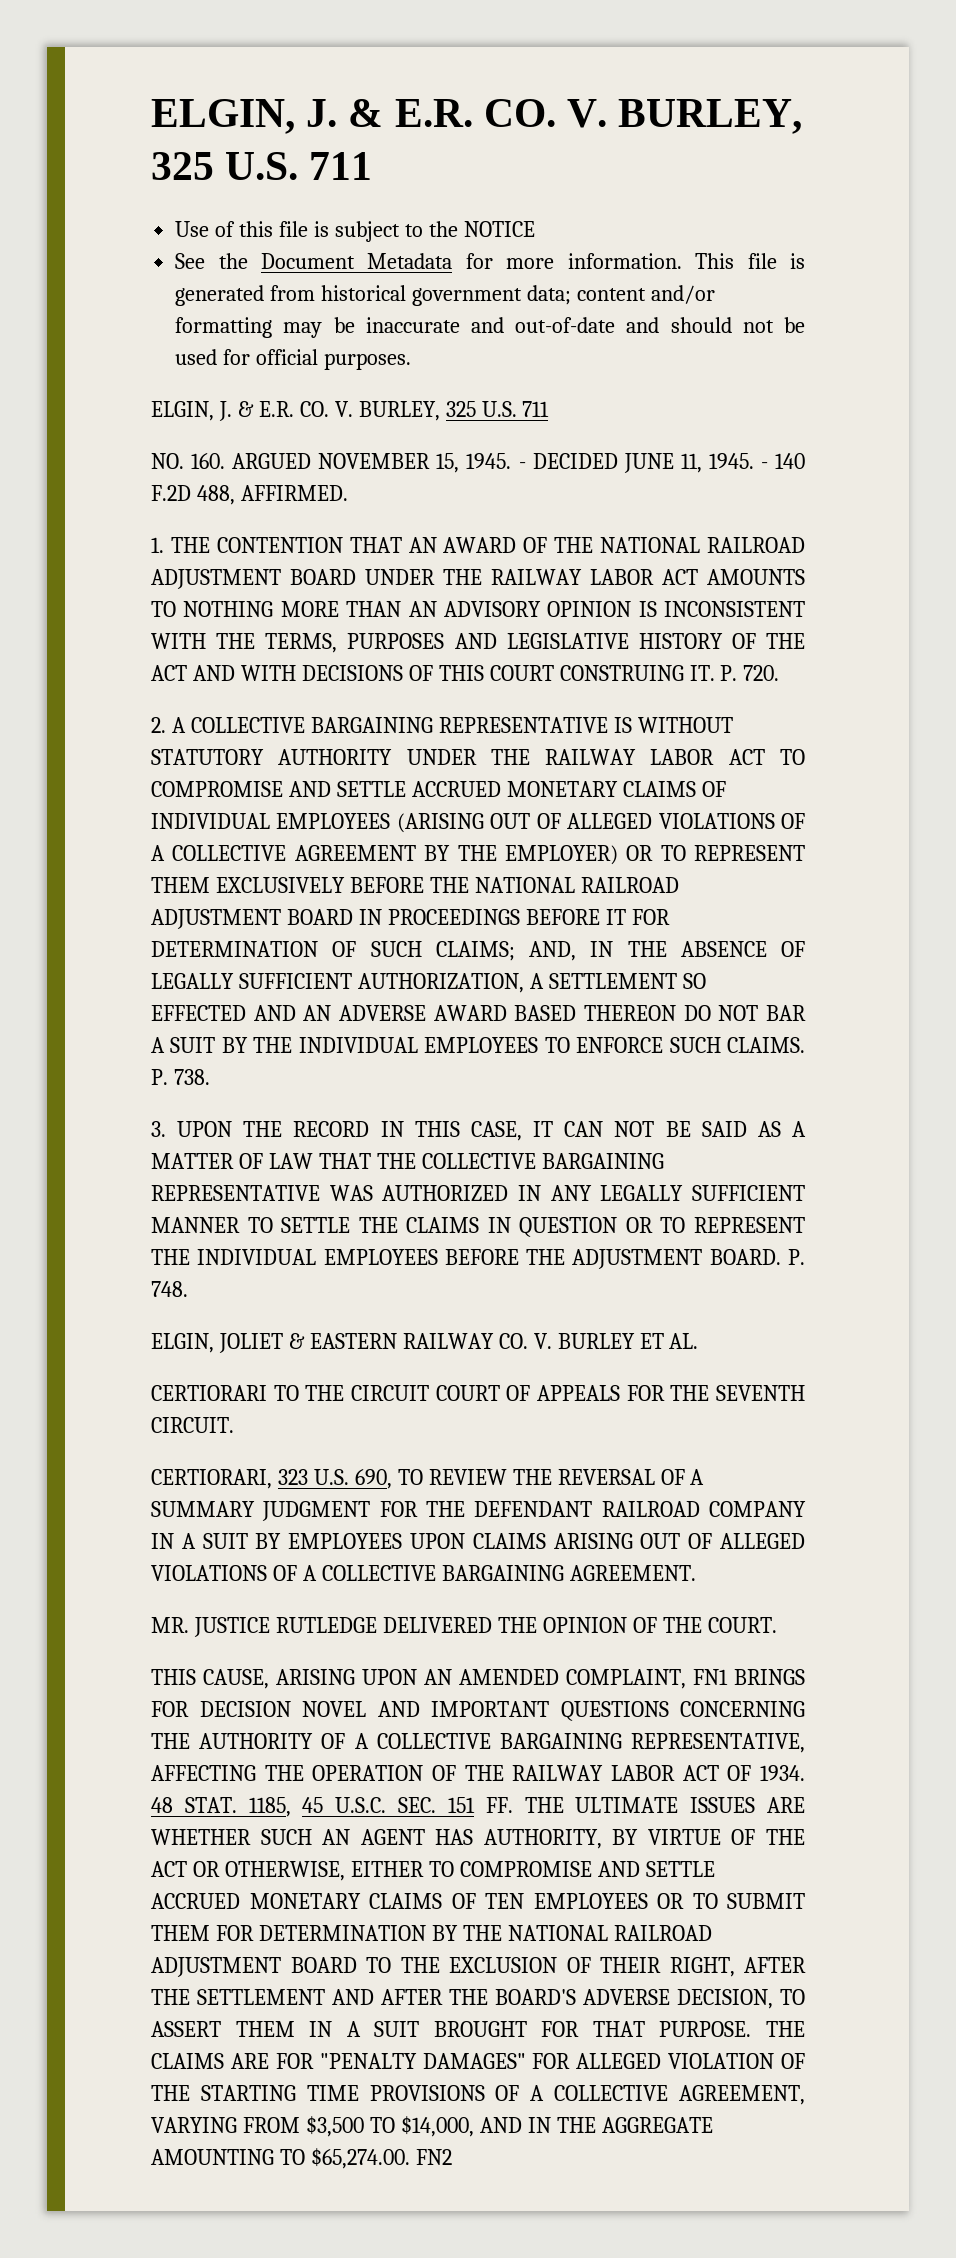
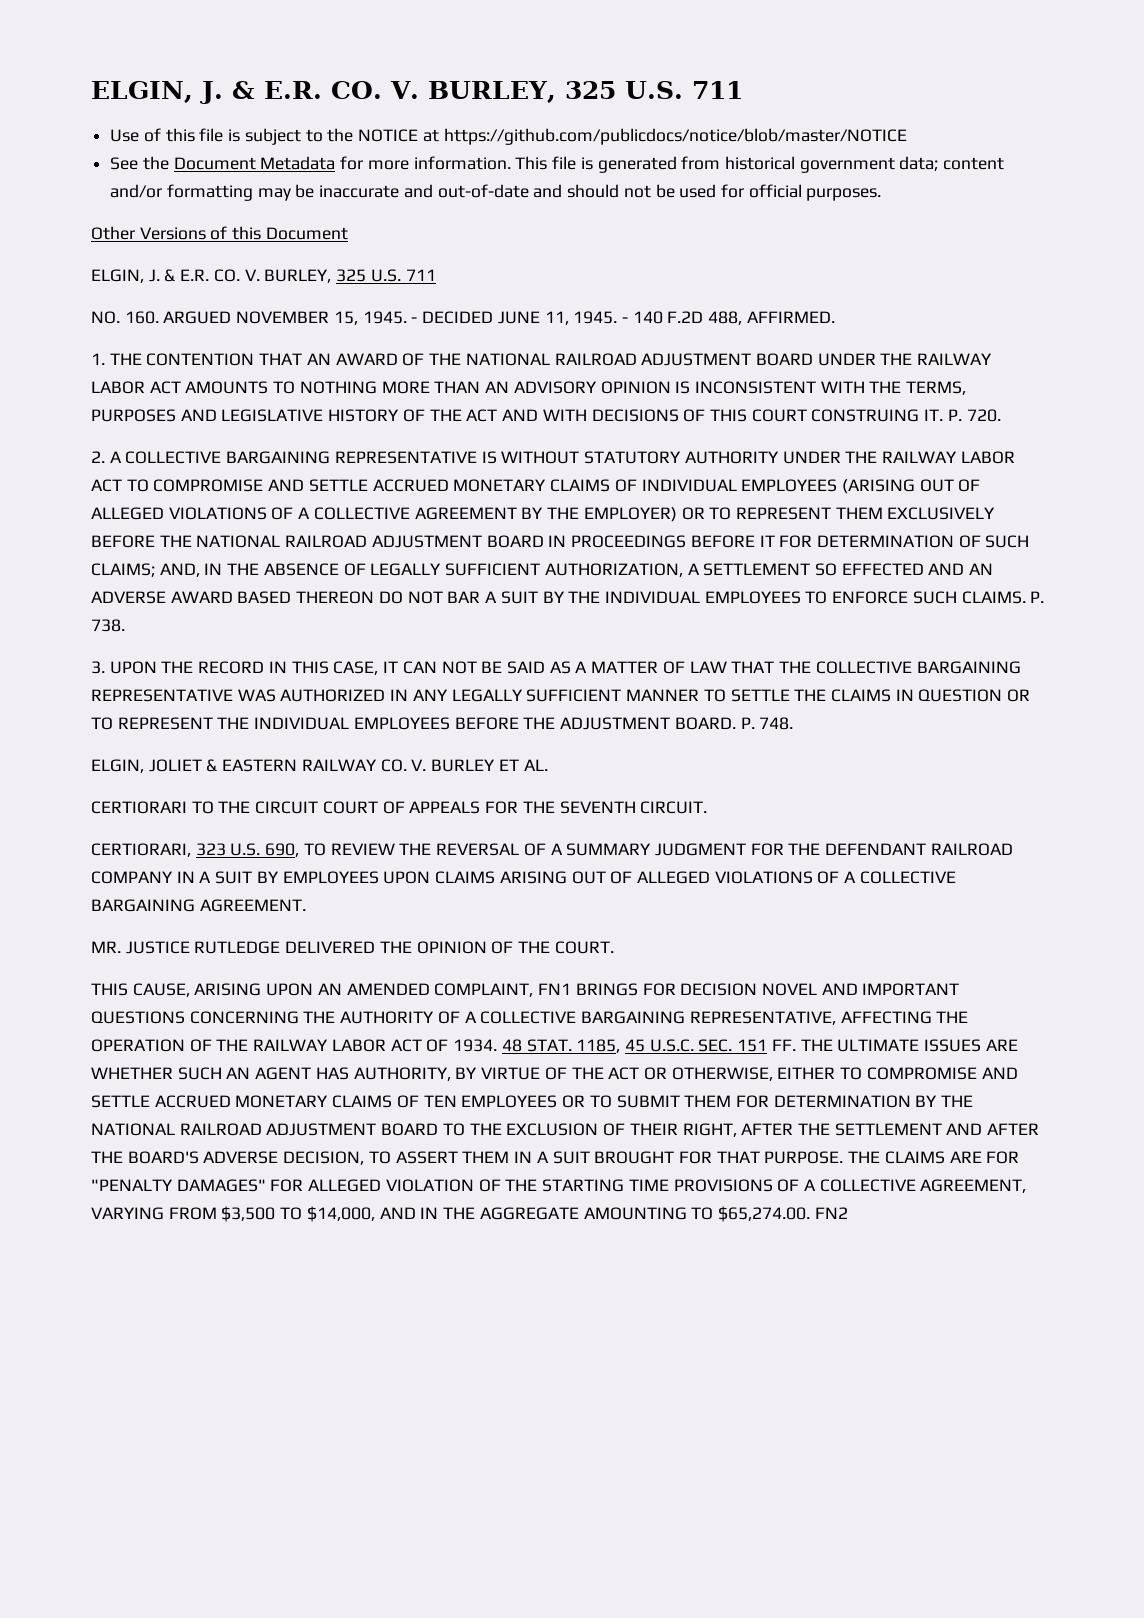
(535, 229) none -> [422,128,907,145] at https://github.com/publicdocs/notice/blob/master/NOTICE
(412, 361) none -> [91,226,348,240] // Other Versions of this Document

